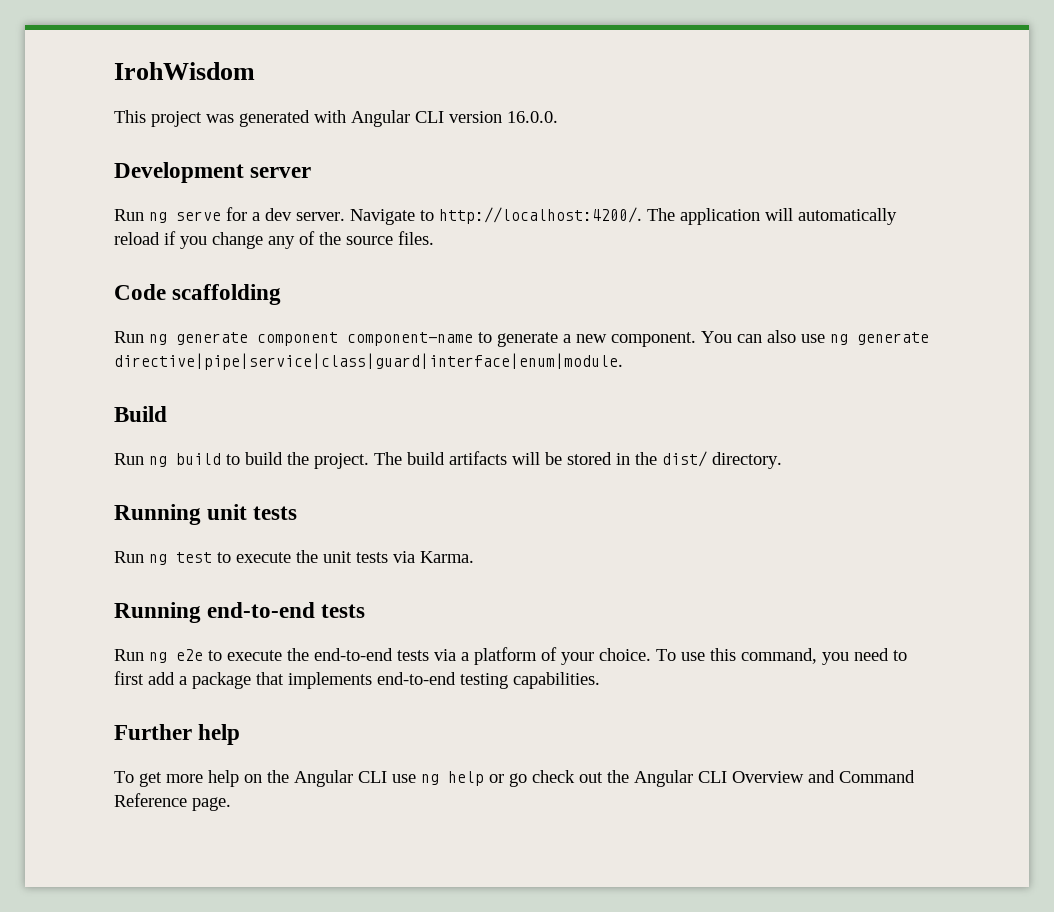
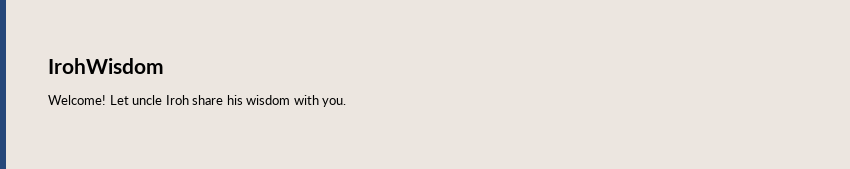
[114,110,558,127] [114,162,312,183] [114,207,897,225] [114,231,434,249] [114,284,282,305] [114,330,929,347] [114,353,623,370] [114,406,167,422] [114,451,782,469] [114,504,298,525] [114,550,474,565] [114,602,366,623] [114,647,907,665] [114,671,600,689] [114,724,241,745] [114,770,915,787] [114,793,231,811] This project was generated with Angular CLI version 16.0.0. // Development server // Run ng serve for a dev server. Navigate to http://localhost:4200/. The application will automatically reload if you change any of the source files. // Code scaffolding // Run ng generate component component-name to generate a new component. You can also use ng generate directive|pipe|service|class|guard|interface|enum|module. // Build // Run ng build to build the project. The build artifacts will be stored in the dist/ directory. // Running unit tests // Run ng test to execute the unit tests via Karma. // Running end-to-end tests // Run ng e2e to execute the end-to-end tests via a platform of your choice. To use this command, you need to first add a package that implements end-to-end testing capabilities. // Further help // To get more help on the Angular CLI use ng help or go check out the Angular CLI Overview and Command Reference page. -> [48,95,347,107] Welcome! Let uncle Iroh share his wisdom with you.

